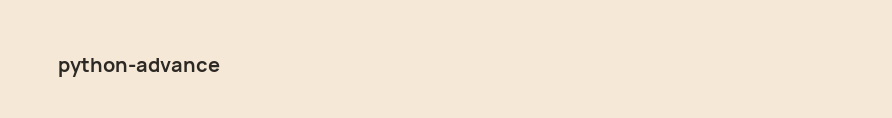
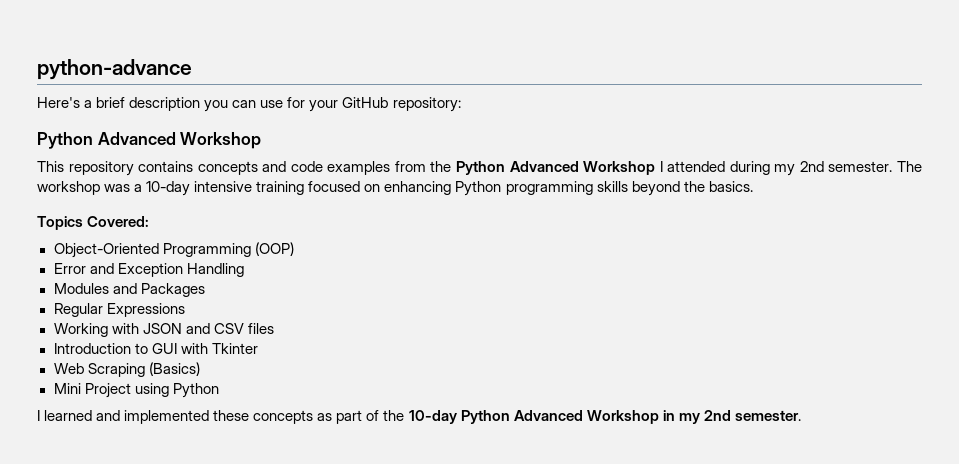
(220, 67) none -> [37,97,461,112] [37,132,262,149] [37,161,922,176] [37,181,753,196] [37,216,150,230] [53,242,294,258] [53,263,244,277] [53,283,205,297] [53,303,185,317] [53,323,274,337] [53,343,258,354] [53,362,200,377] [53,383,219,398] [37,410,801,424] // Here's a brief description you can use for your GitHub repository: // Python Advanced Workshop // This repository contains concepts and code examples from the Python Advanced Workshop I attended during my 2nd semester. The workshop was a 10-day intensive training focused on enhancing Python programming skills beyond the basics. // Topics Covered: // Object-Oriented Programming (OOP) // Error and Exception Handling // Modules and Packages // Regular Expressions // Working with JSON and CSV files // Introduction to GUI with Tkinter // Web Scraping (Basics) // Mini Project using Python // I learned and implemented these concepts as part of the 10-day Python Advanced Workshop in my 2nd semester.

